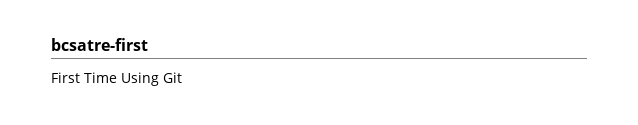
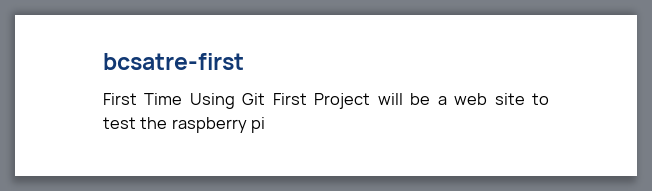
(182, 77) none -> [272,93,549,109] [103,117,266,133] First Project will be a web site to test the raspberry pi

